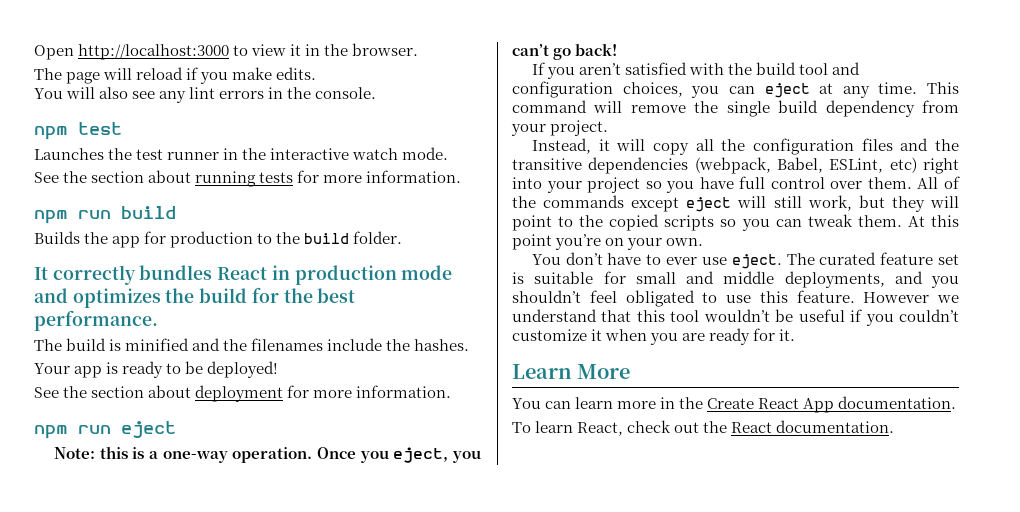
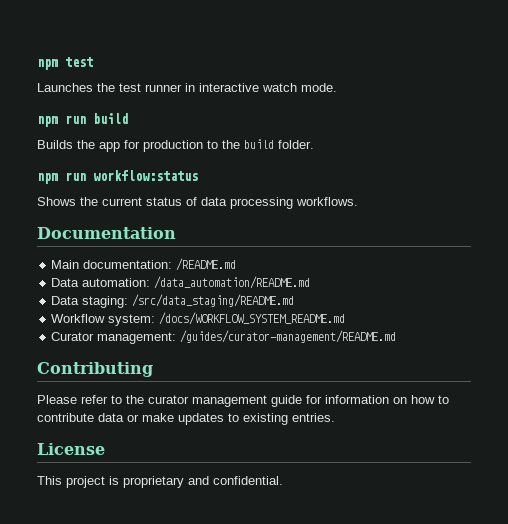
[34,43,419,60] [34,67,317,84] [34,87,377,103] Open http://localhost:3000 to view it in the browser. // The page will reload if you make edits. // You will also see any lint errors in the console. // -> (37, 64) none
[242,148,267,160] the -> (195, 87) none
[34,170,462,187] // See the section about running tests for more information. -> (337, 87) none
[34,265,453,285] [34,287,356,308] [34,310,158,331] [34,338,470,351] [34,361,279,378] [34,385,452,402] [34,421,176,439] [53,446,481,463] [512,43,618,60] [531,62,861,79] [512,81,959,98] [512,100,960,117] [511,120,609,136] [531,138,959,155] [512,157,959,174] [512,176,960,193] [512,195,959,212] [512,214,959,231] [512,234,704,250] [531,252,959,269] [512,271,959,288] [512,290,959,307] [512,309,960,326] [512,328,796,345] [512,364,631,379] [512,396,957,413] [512,420,895,436] It correctly bundles React in production mode and optimizes the build for the best performance. // The build is minified and the filenames include the hashes. // Your app is ready to be deployed! // See the section about deployment for more information. // npm run eject // Note: this is a one-way operation. Once you eject, you can’t go back! // If you aren’t satisfied with the build tool and configuration choices, you can eject at any time. This command will remove the single build dependency from your project. // Instead, it will copy all the configuration files and the transitive dependencies (webpack, Babel, ESLint, etc) right into your project so you have full control over them. All of the commands except eject will still work, but they will point to the copied scripts so you can tweak them. At this point you’re on your own. // You don’t have to ever use eject. The curated feature set is suitable for small and middle deployments, and you shouldn’t feel obligated to use this feature. However we understand that this tool wouldn’t be useful if you couldn’t customize it when you are ready for it. // Learn More // You can learn more in the Create React App documentation. // To learn React, check out the React documentation. -> [37,170,198,184] [37,197,358,209] [37,227,176,239] [51,258,237,271] [51,276,311,289] [51,294,295,308] [51,312,346,326] [51,330,397,344] [37,362,153,377] [37,395,449,407] [37,413,335,425] [37,443,105,455] [37,476,283,488] npm run workflow:status // Shows the current status of data processing workflows. // Documentation // Main documentation: /README.md // Data automation: /data_automation/README.md // Data staging: /src/data_staging/README.md // Workflow system: /docs/WORKFLOW_SYSTEM_README.md // Curator management: /guides/curator-management/README.md // Contributing // Please refer to the curator management guide for information on how to contribute data or make updates to existing entries. // License // This project is proprietary and confidential.

